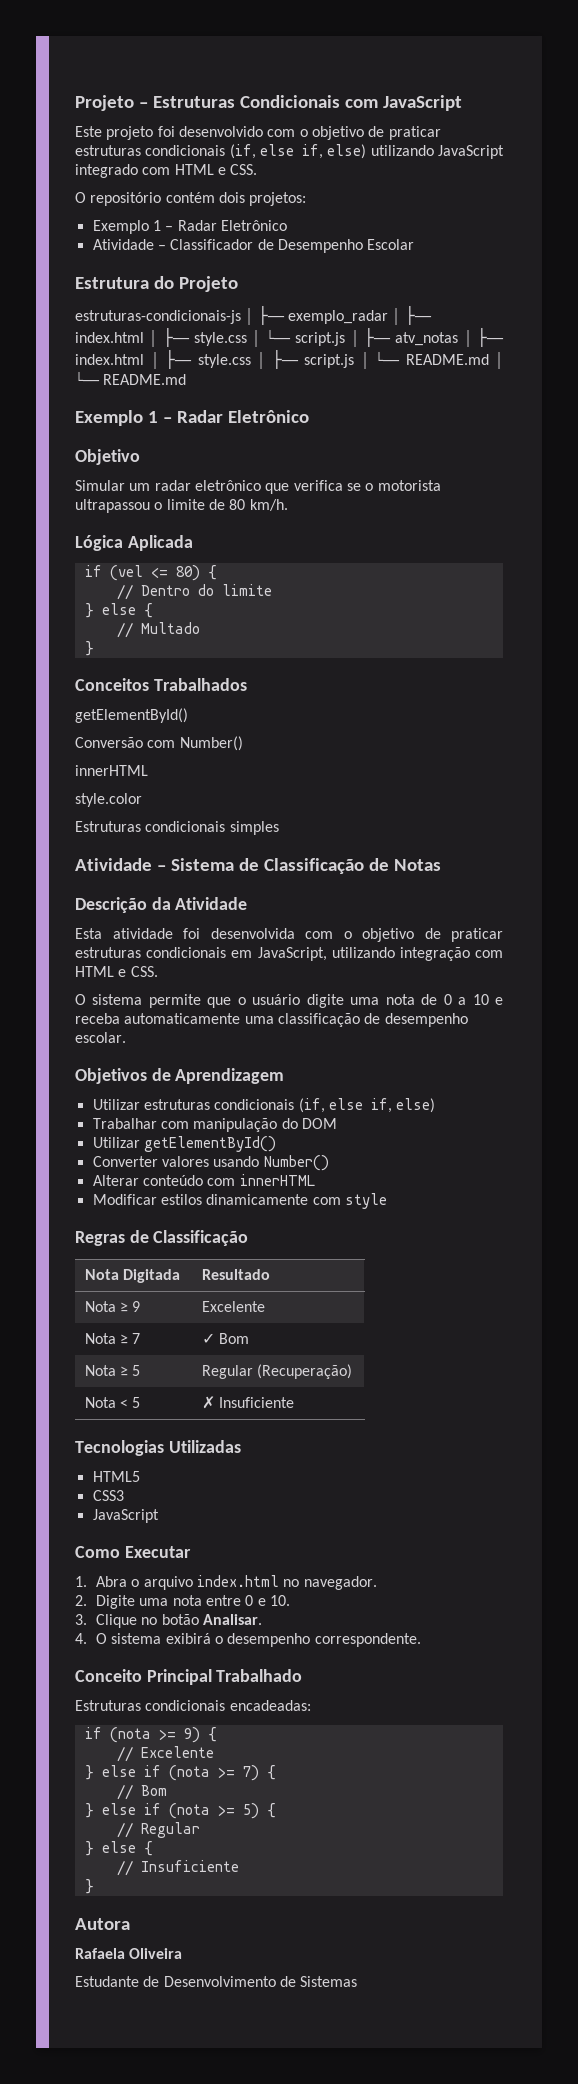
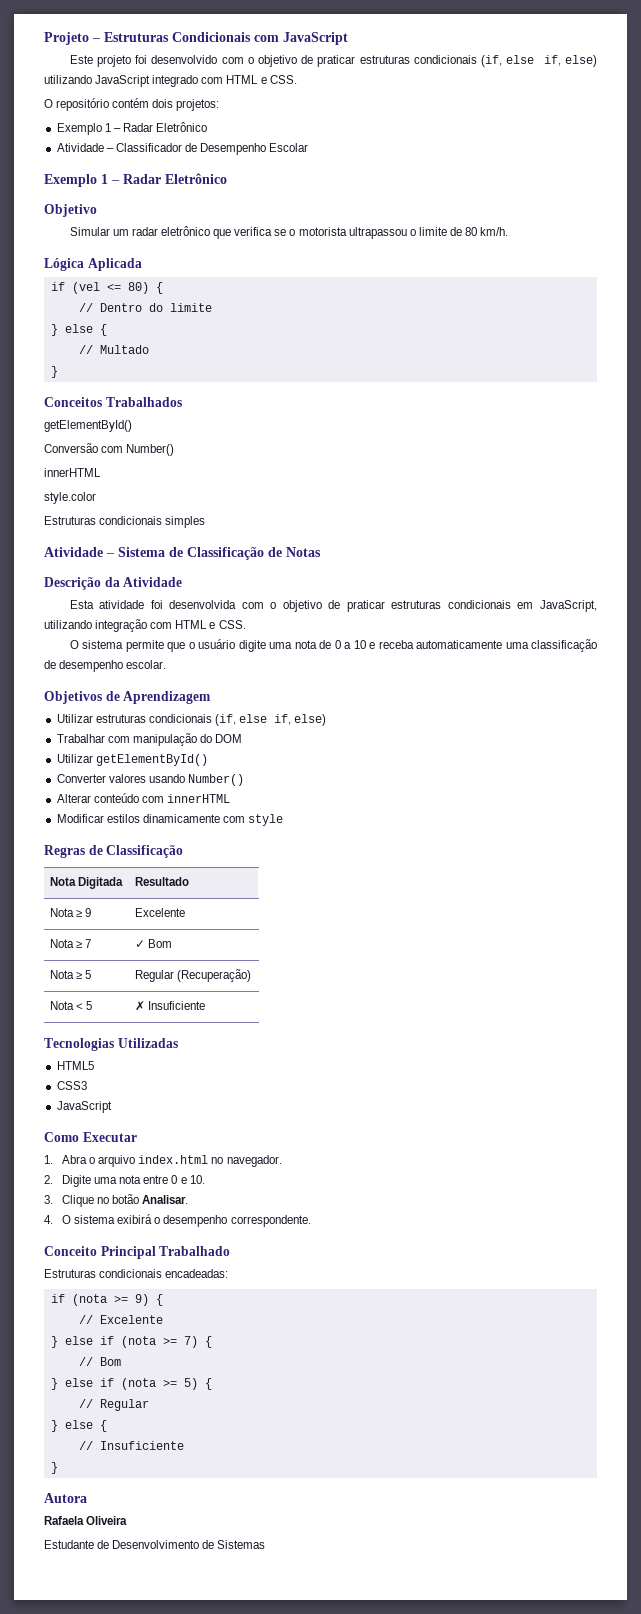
[75,276,238,292] [75,305,432,325] [75,327,505,347] [75,349,503,369] [75,371,187,385] // Estrutura do Projeto // estruturas-condicionais-js │ ├── exemplo_radar │ ├── index.html │ ├── style.css │ └── script.js │ ├── atv_notas │ ├── index.html │ ├── style.css │ ├── script.js │ └── README.md │ └── README.md -> (309, 147) none

